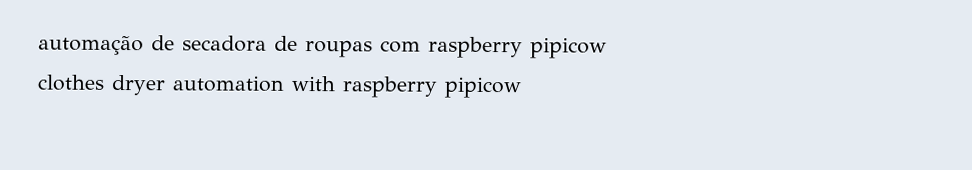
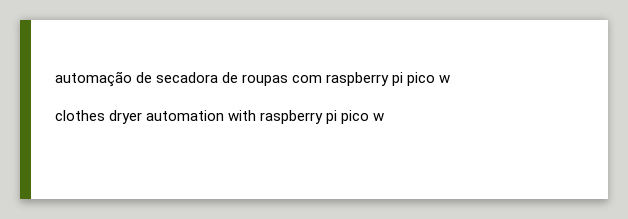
[530,37,607,59] pipicow -> [392,72,451,86] pi pico w
[444,76,522,99] pipicow -> [326,110,385,124] pi pico w

